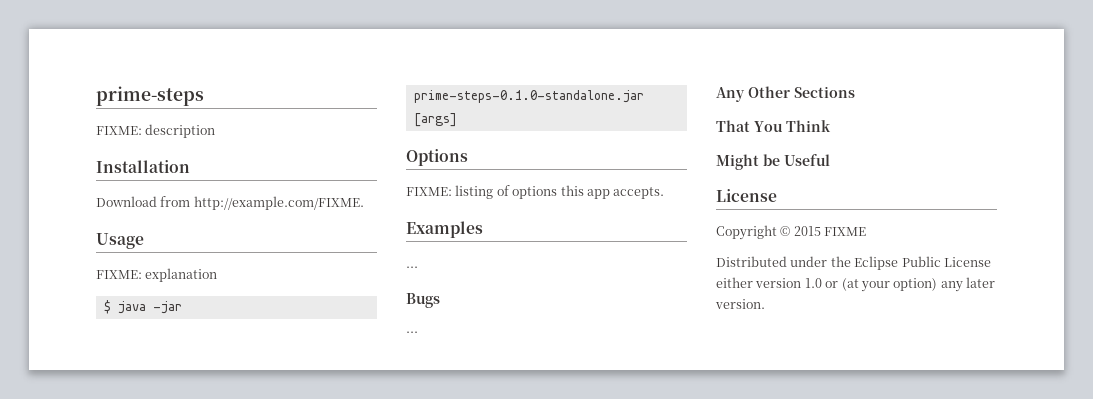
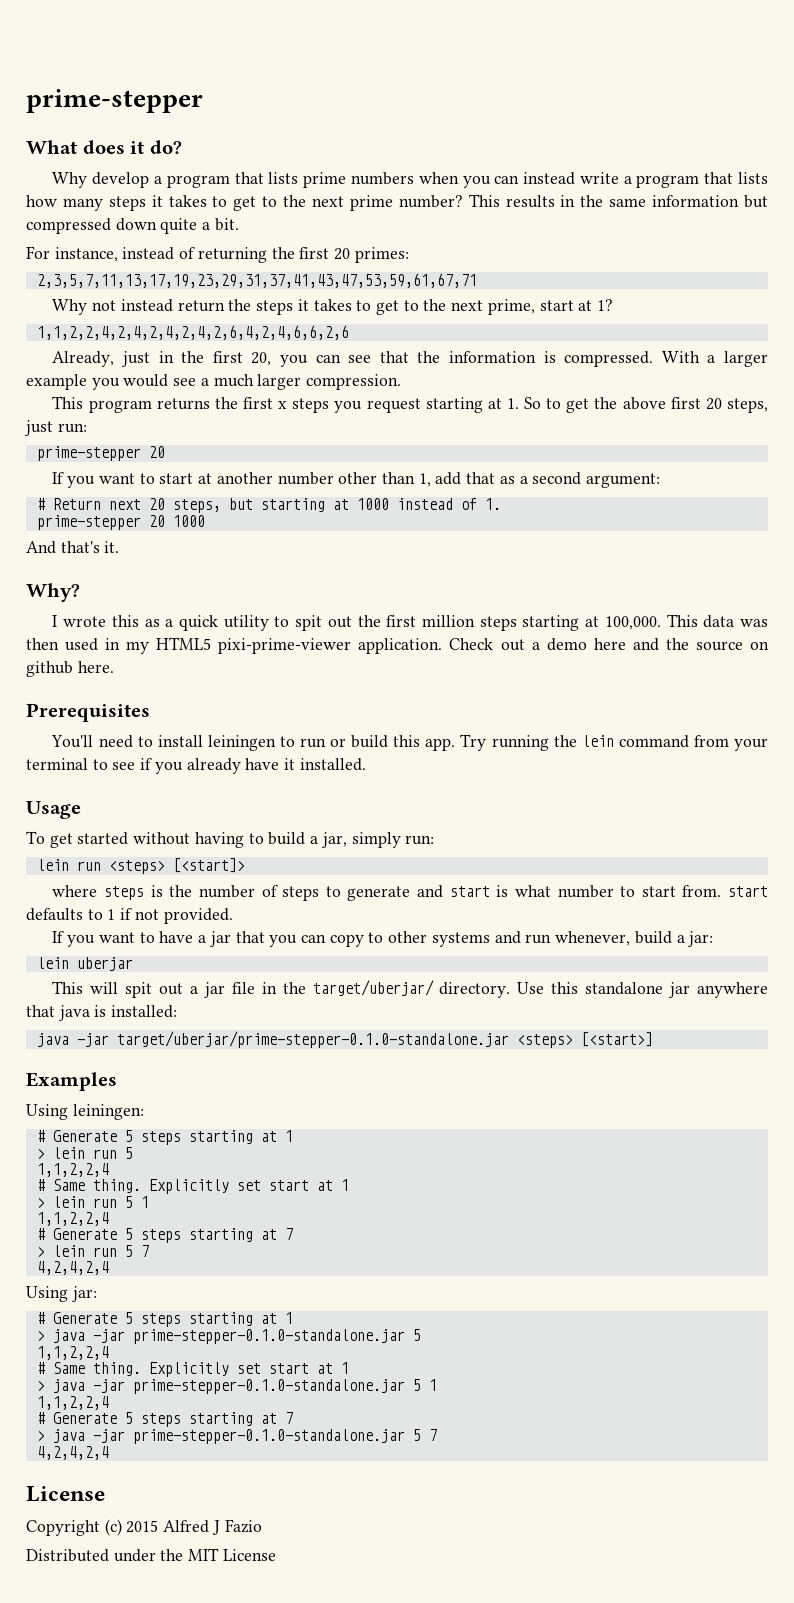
[96,86,204,106] [96,124,216,138] [96,160,190,173] [96,196,364,210] [96,233,144,249] [96,268,218,282] [103,300,182,314] [413,90,644,103] [413,113,457,127] [406,149,468,166] [406,185,665,199] [406,221,483,238] [406,266,418,268] [406,293,440,308] [406,331,418,333] [716,86,855,102] [716,120,831,132] [716,154,830,170] [716,189,777,202] [716,225,867,240] [716,256,991,270] [716,277,995,292] [715,299,765,309] prime-steps // FIXME: description // Installation // Download from http://example.com/FIXME. // Usage // FIXME: explanation // $ java -jar prime-steps-0.1.0-standalone.jar [args] // Options // FIXME: listing of options this app accepts. // Examples // ... // Bugs // ... // Any Other Sections // That You Think // Might be Useful // License // Copyright © 2015 FIXME // Distributed under the Eclipse Public License either version 1.0 or (at your option) any later version. -> [26,89,203,113] [26,140,182,154] [52,172,768,188] [26,194,769,211] [26,218,239,234] [26,246,409,263] [36,273,477,288] [52,299,614,315] [36,325,349,340] [52,351,768,367] [26,374,402,390] [52,396,768,413] [25,420,87,436] [36,446,165,461] [52,472,661,488] [36,498,501,513] [36,515,205,530] [26,541,120,554] [26,583,80,602] [52,614,769,631] [26,637,770,654] [26,661,114,677] [26,703,150,722] [51,734,768,751] [26,758,366,774] [26,801,81,819] [26,831,435,848] [36,858,245,874] [52,885,769,901] [26,908,233,924] [52,931,714,947] [36,957,133,971] [52,980,768,998] [26,1005,178,1021] [36,1031,653,1048] [26,1072,117,1091] [26,1104,144,1120] [36,1130,293,1145] [36,1147,133,1159] [36,1163,109,1177] [36,1179,349,1194] [36,1196,149,1208] [36,1212,109,1226] [36,1228,293,1243] [36,1245,149,1257] [36,1261,109,1275] [26,1286,97,1302] [36,1312,293,1327] [36,1329,421,1344] [36,1346,109,1360] [36,1362,349,1377] [36,1379,437,1394] [36,1396,109,1410] [36,1412,293,1427] [36,1429,437,1444] [36,1446,109,1460] [26,1486,105,1502] [26,1519,262,1536] [26,1548,276,1562] prime-stepper // What does it do? // Why develop a program that lists prime numbers when you can instead write a program that lists how many steps it takes to get to the next prime number? This results in the same information but compressed down quite a bit. // For instance, instead of returning the first 20 primes: // 2,3,5,7,11,13,17,19,23,29,31,37,41,43,47,53,59,61,67,71 // Why not instead return the steps it takes to get to the next prime, start at 1? // 1,1,2,2,4,2,4,2,4,2,4,2,6,4,2,4,6,6,2,6 // Already, just in the first 20, you can see that the information is compressed. With a larger example you would see a much larger compression. // This program returns the first x steps you request starting at 1. So to get the above first 20 steps, just run: // prime-stepper 20 // If you want to start at another number other than 1, add that as a second argument: // # Return next 20 steps, but starting at 1000 instead of 1. // prime-stepper 20 1000 // And that's it. // Why? // I wrote this as a quick utility to spit out the first million steps starting at 100,000. This data was then used in my HTML5 pixi-prime-viewer application. Check out a demo here and the source on github here. // Prerequisites // You'll need to install leiningen to run or build this app. Try running the lein command from your terminal to see if you already have it installed. // Usage // To get started without having to build a jar, simply run: // lein run <steps> [<start]> // where steps is the number of steps to generate and start is what number to start from. start defaults to 1 if not provided. // If you want to have a jar that you can copy to other systems and run whenever, build a jar: // lein uberjar // This will spit out a jar file in the target/uberjar/ directory. Use this standalone jar anywhere that java is installed: // java -jar target/uberjar/prime-stepper-0.1.0-standalone.jar <steps> [<start>] // Examples // Using leiningen: // # Generate 5 steps starting at 1 // > lein run 5 // 1,1,2,2,4 // # Same thing. Explicitly set start at 1 // > lein run 5 1 // 1,1,2,2,4 // # Generate 5 steps starting at 7 // > lein run 5 7 // 4,2,4,2,4 // Using jar: // # Generate 5 steps starting at 1 // > java -jar prime-stepper-0.1.0-standalone.jar 5 // 1,1,2,2,4 // # Same thing. Explicitly set start at 1 // > java -jar prime-stepper-0.1.0-standalone.jar 5 1 // 1,1,2,2,4 // # Generate 5 steps starting at 7 // > java -jar prime-stepper-0.1.0-standalone.jar 5 7 // 4,2,4,2,4 // License // Copyright (c) 2015 Alfred J Fazio // Distributed under the MIT License

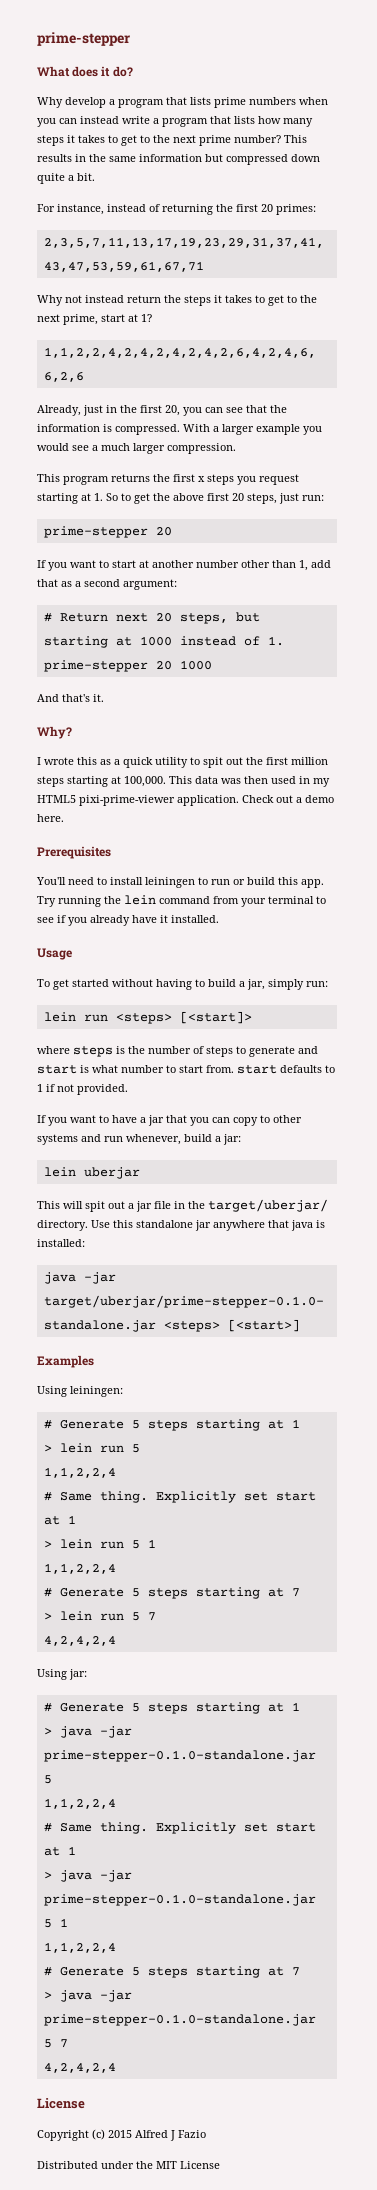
[593,638,770,651] [26,661,73,677] here and the source on github -> (334, 799) none

